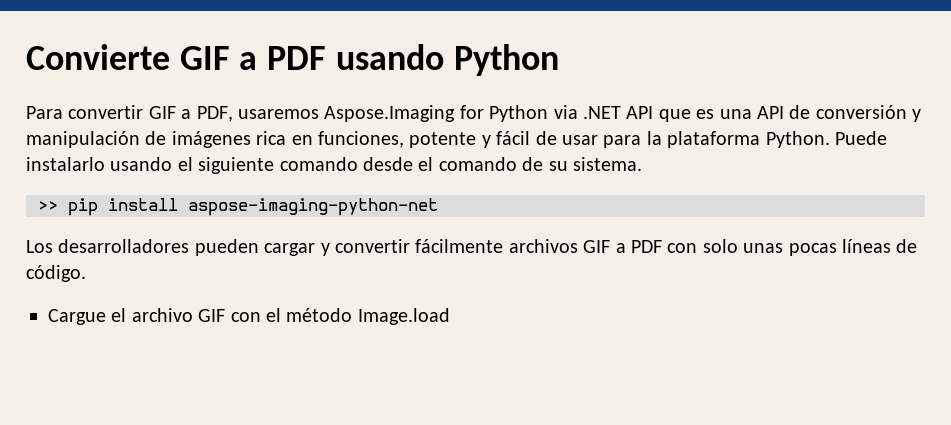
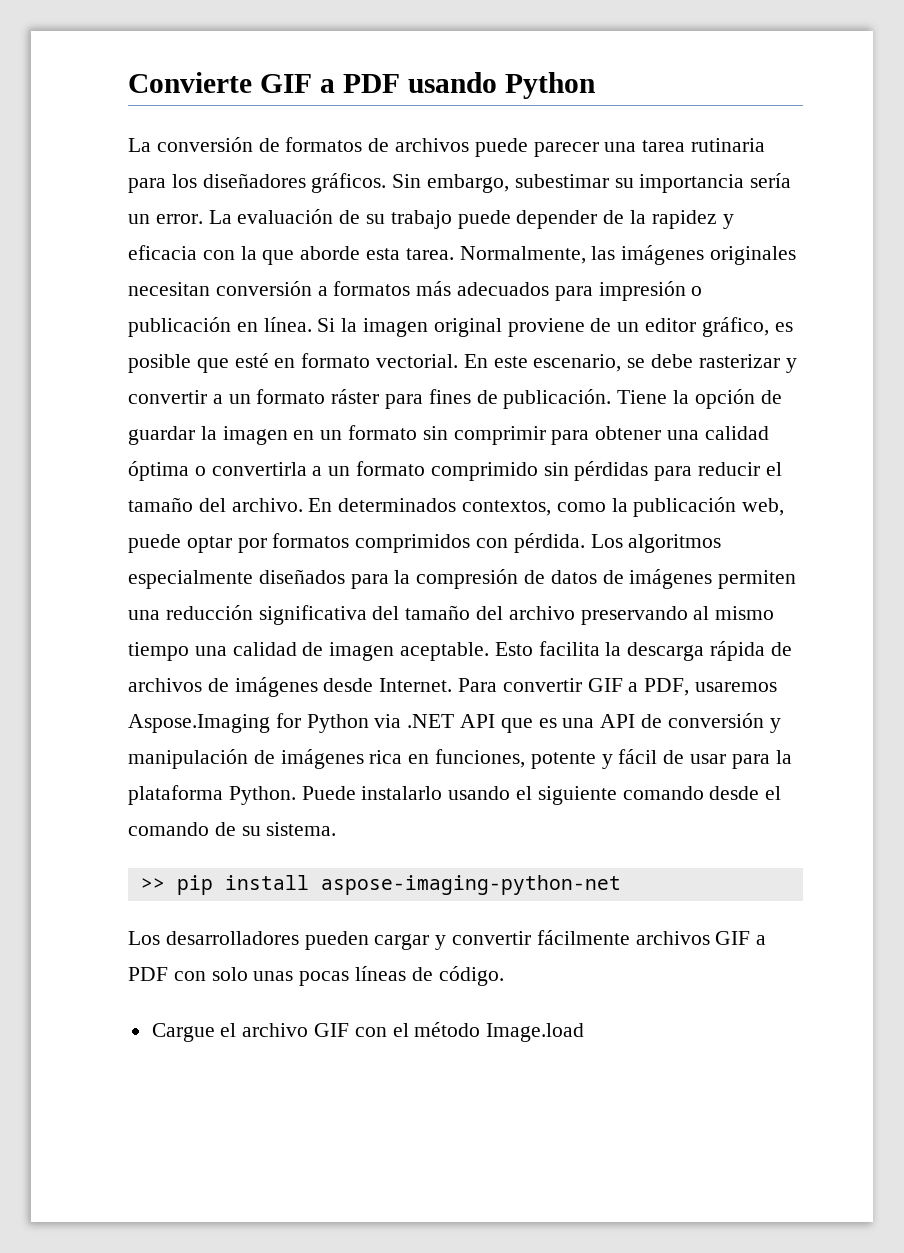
(559, 60) none -> [128,137,766,157] [128,173,792,193] [128,209,734,229] [128,245,797,265] [128,281,703,301] [128,317,793,337] [128,353,797,373] [128,389,782,409] [128,425,769,445] [128,461,782,481] [128,497,785,517] [128,533,722,553] [128,569,797,589] [128,605,775,625] [128,641,792,661] [128,677,453,697] La conversión de formatos de archivos puede parecer una tarea rutinaria para los diseñadores gráficos. Sin embargo, subestimar su importancia sería un error. La evaluación de su trabajo puede depender de la rapidez y eficacia con la que aborde esta tarea. Normalmente, las imágenes originales necesitan conversión a formatos más adecuados para impresión o publicación en línea. Si la imagen original proviene de un editor gráfico, es posible que esté en formato vectorial. En este escenario, se debe rasterizar y convertir a un formato ráster para fines de publicación. Tiene la opción de guardar la imagen en un formato sin comprimir para obtener una calidad óptima o convertirla a un formato comprimido sin pérdidas para reducir el tamaño del archivo. En determinados contextos, como la publicación web, puede optar por formatos comprimidos con pérdida. Los algoritmos especialmente diseñados para la compresión de datos de imágenes permiten una reducción significativa del tamaño del archivo preservando al mismo tiempo una calidad de imagen aceptable. Esto facilita la descarga rápida de archivos de imágenes desde Internet.

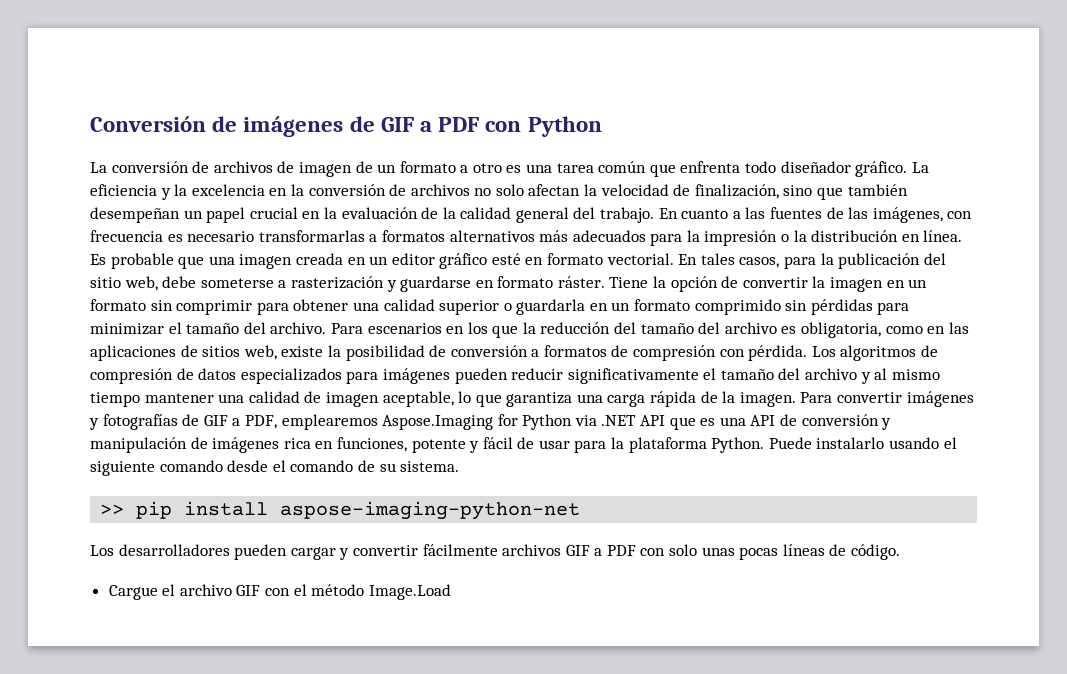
[128,72,497,93] Convierte GIF a PDF usando -> [90,116,522,137] Conversión de imágenes de GIF a PDF con
[285,137,766,157] [128,173,792,193] [128,209,734,229] [128,245,797,265] [128,281,411,296] formatos de archivos puede parecer una tarea rutinaria para los diseñadores gráficos. Sin embargo, subestimar su importancia sería un error. La evaluación de su trabajo puede depender de la rapidez y eficacia con la que aborde esta tarea. Normalmente, las imágenes originales necesitan conversión a formatos -> [213,161,929,177] [90,184,908,200] [90,207,973,223] [90,230,535,242] archivos de imagen de un formato a otro es una tarea común que enfrenta todo diseñador gráfico. La eficiencia y la excelencia en la conversión de archivos no solo afectan la velocidad de finalización, sino que también desempeñan un papel crucial en la evaluación de la calidad general del trabajo. En cuanto a las fuentes de las imágenes, con frecuencia es necesario transformarlas a formatos alternativos
(593, 293) none -> [686,230,700,242] la
[128,317,793,337] [128,354,229,373] publicación en línea. Si la imagen original proviene de un editor gráfico, es posible que -> [793,230,963,242] [90,253,488,269] la distribución en línea. Es probable que una imagen creada en un editor gráfico
[493,354,797,373] [128,389,612,409] este escenario, se debe rasterizar y convertir a un formato ráster para fines de publicación. -> [700,253,946,269] [90,276,605,292] tales casos, para la publicación del sitio web, debe someterse a rasterización y guardarse en formato ráster.
[128,426,195,445] guardar -> [742,277,808,288] convertir
[128,461,323,481] óptima o convertirla a -> [439,299,608,315] superior o guardarla en
[698,462,761,476] reducir -> [90,323,164,335] minimizar
[308,497,785,517] [128,533,722,553] [128,569,797,589] [128,605,688,625] En determinados contextos, como la publicación web, puede optar por formatos comprimidos con pérdida. Los algoritmos especialmente diseñados para la compresión de datos de imágenes permiten una reducción significativa del tamaño del archivo preservando -> [330,322,969,338] [90,345,939,361] [90,368,871,384] Para escenarios en los que la reducción del tamaño del archivo es obligatoria, como en las aplicaciones de sitios web, existe la posibilidad de conversión a formatos de compresión con pérdida. Los algoritmos de compresión de datos especializados para imágenes pueden reducir significativamente el tamaño del archivo y
(189, 651) none -> [144,393,214,403] mantener
[400,641,792,661] [128,677,582,697] aceptable. Esto facilita la descarga rápida de archivos de imágenes desde Internet. Para convertir -> [382,391,974,407] [89,414,200,430] aceptable, lo que garantiza una carga rápida de la imagen. Para convertir imágenes y fotografías de
[695,682,778,692] usaremos -> [281,414,378,430] emplearemos
[486,1023,585,1042] Image.load -> [368,584,451,600] Image.Load

